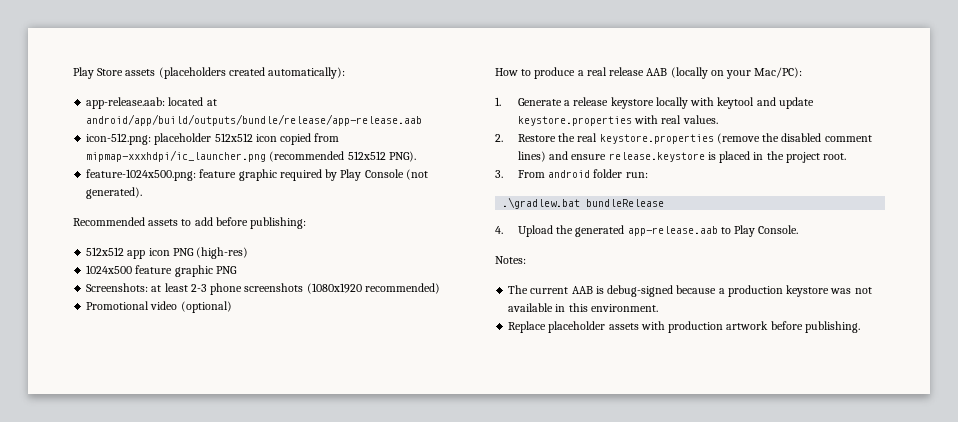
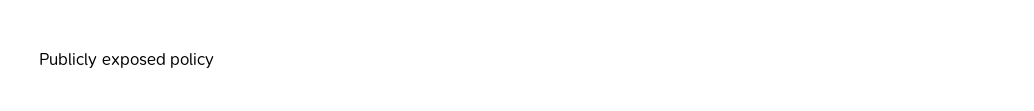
[73,67,346,79] [86,97,217,109] [86,114,423,126] [86,133,340,145] [86,150,416,162] [86,169,428,181] [86,187,143,199] [73,217,307,229] [86,247,249,259] [86,265,237,277] [86,283,440,295] [86,301,232,313] [495,67,803,79] [495,97,814,109] [517,115,718,126] [495,133,872,144] [517,151,847,163] [495,169,648,178] [502,197,665,209] [495,225,799,237] [495,256,526,264] [508,285,872,297] [508,303,658,312] [508,321,860,333] Play Store assets (placeholders created automatically): // app-release.aab: located at android/app/build/outputs/bundle/release/app-release.aab // icon-512.png: placeholder 512x512 icon copied from mipmap-xxxhdpi/ic_launcher.png (recommended 512x512 PNG). // feature-1024x500.png: feature graphic required by Play Console (not generated). // Recommended assets to add before publishing: // 512x512 app icon PNG (high-res) // 1024x500 feature graphic PNG // Screenshots: at least 2-3 phone screenshots (1080x1920 recommended) // Promotional video (optional) // How to produce a real release AAB (locally on your Mac/PC): // 1. Generate a release keystore locally with keytool and update keystore.properties with real values. // 2. Restore the real keystore.properties (remove the disabled comment lines) and ensure release.keystore is placed in the project root. // 3. From android folder run: // .\gradlew.bat bundleRelease // 4. Upload the generated app-release.aab to Play Console. // Notes: // The current AAB is debug-signed because a production keystore was not available in this environment. // Replace placeholder assets with production artwork before publishing. -> [39,53,215,69] Publicly exposed policy

